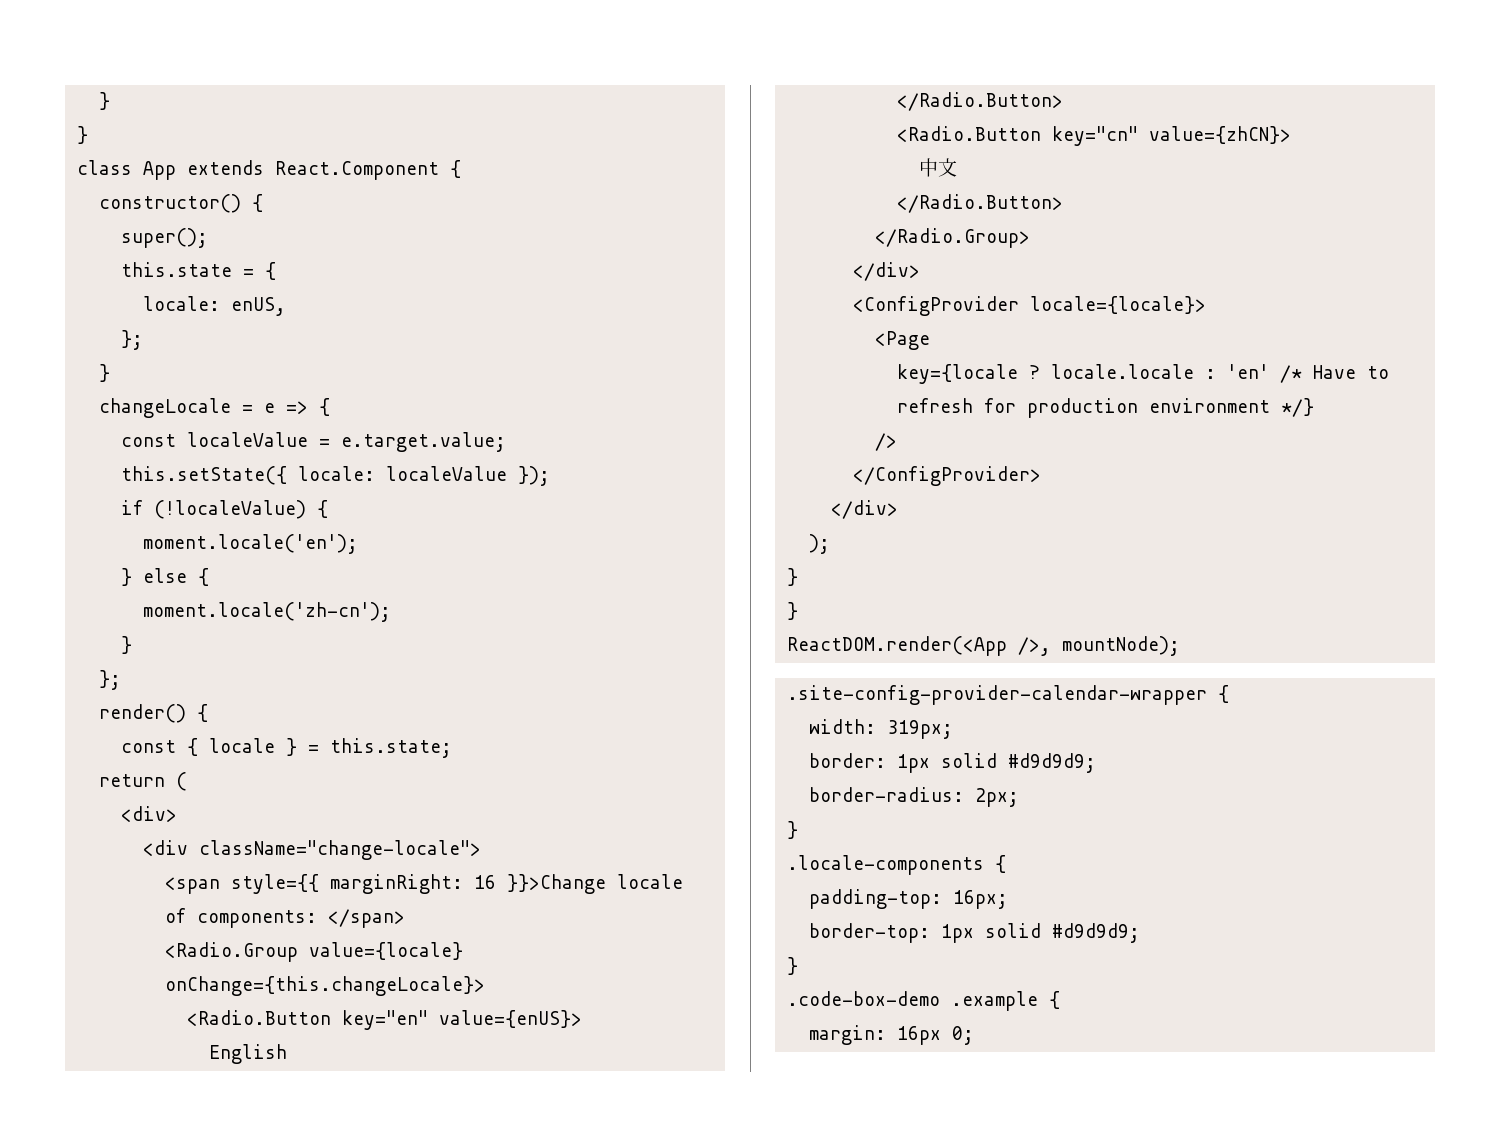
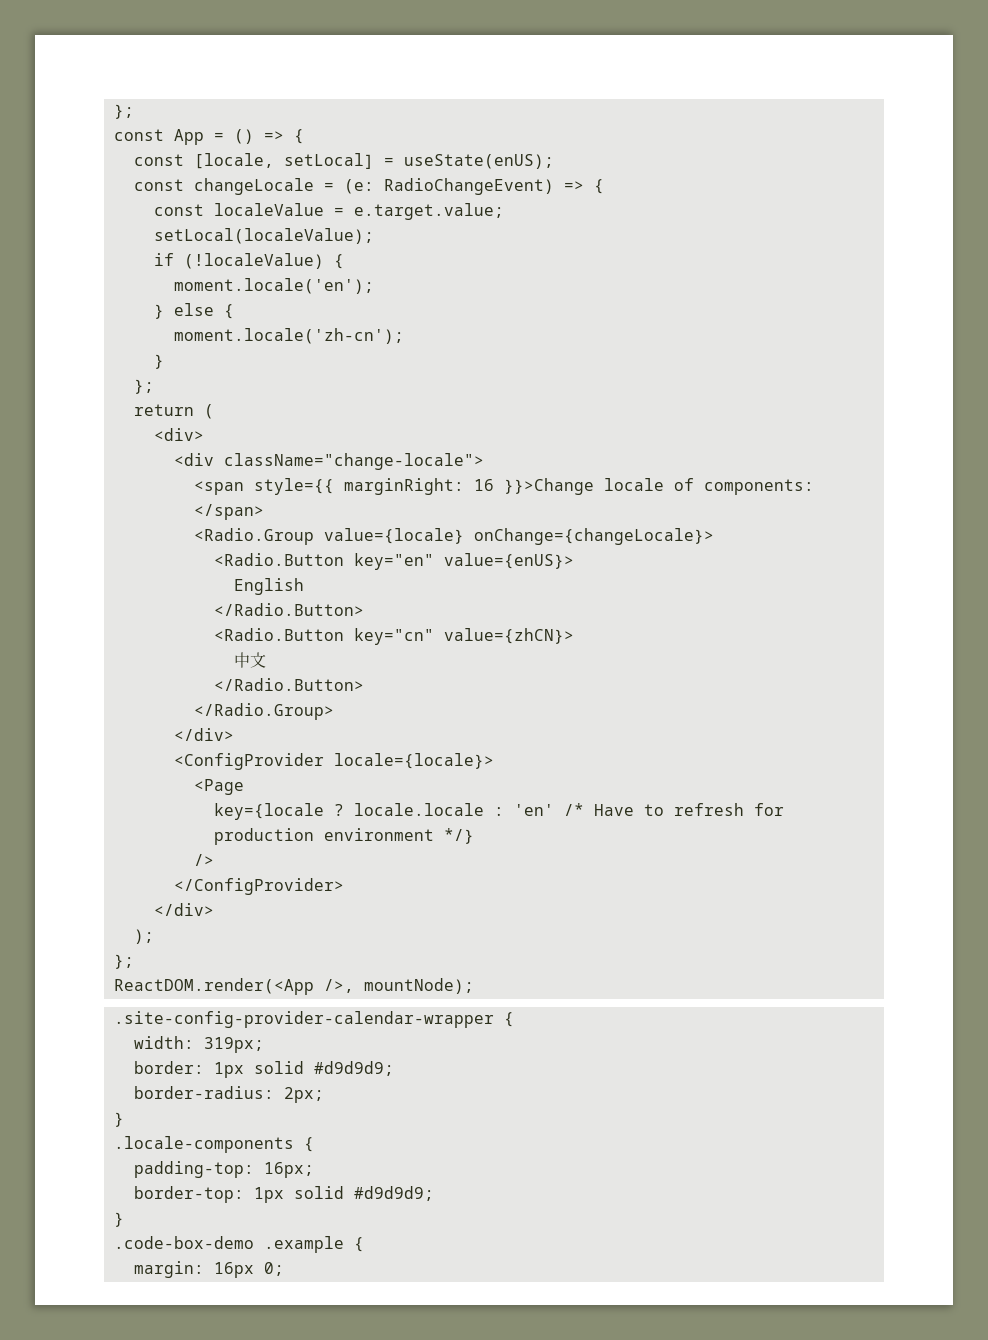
[99,92,110,110] [77,126,88,144] [77,160,461,180] [99,194,263,213] [121,228,208,248] [121,262,276,280] [143,296,286,316] [121,330,143,350] [99,364,110,382] [99,398,275,418] } // } // class App extends React.Component { // constructor() { // super(); // this.state = { // locale: enUS, // }; // } // changeLocale = e -> [113,104,134,119] [113,129,304,145] [133,153,554,169] [133,178,554,195] }; // const App = () => { // const [locale, setLocal] = useState(enUS); // const changeLocale = (e: RadioChangeEvent)
[121,466,550,486] this.setState({ locale: localeValue }); -> [153,228,374,244] setLocal(localeValue);
[99,704,208,723] [121,738,452,758] // render() { // const { locale } = this.state; -> (154, 386) none
[165,976,485,996] onChange={this.changeLocale}> -> [473,528,714,545] onChange={changeLocale}>
[787,568,798,586] [787,602,798,620] } // } -> [113,954,134,969] };

